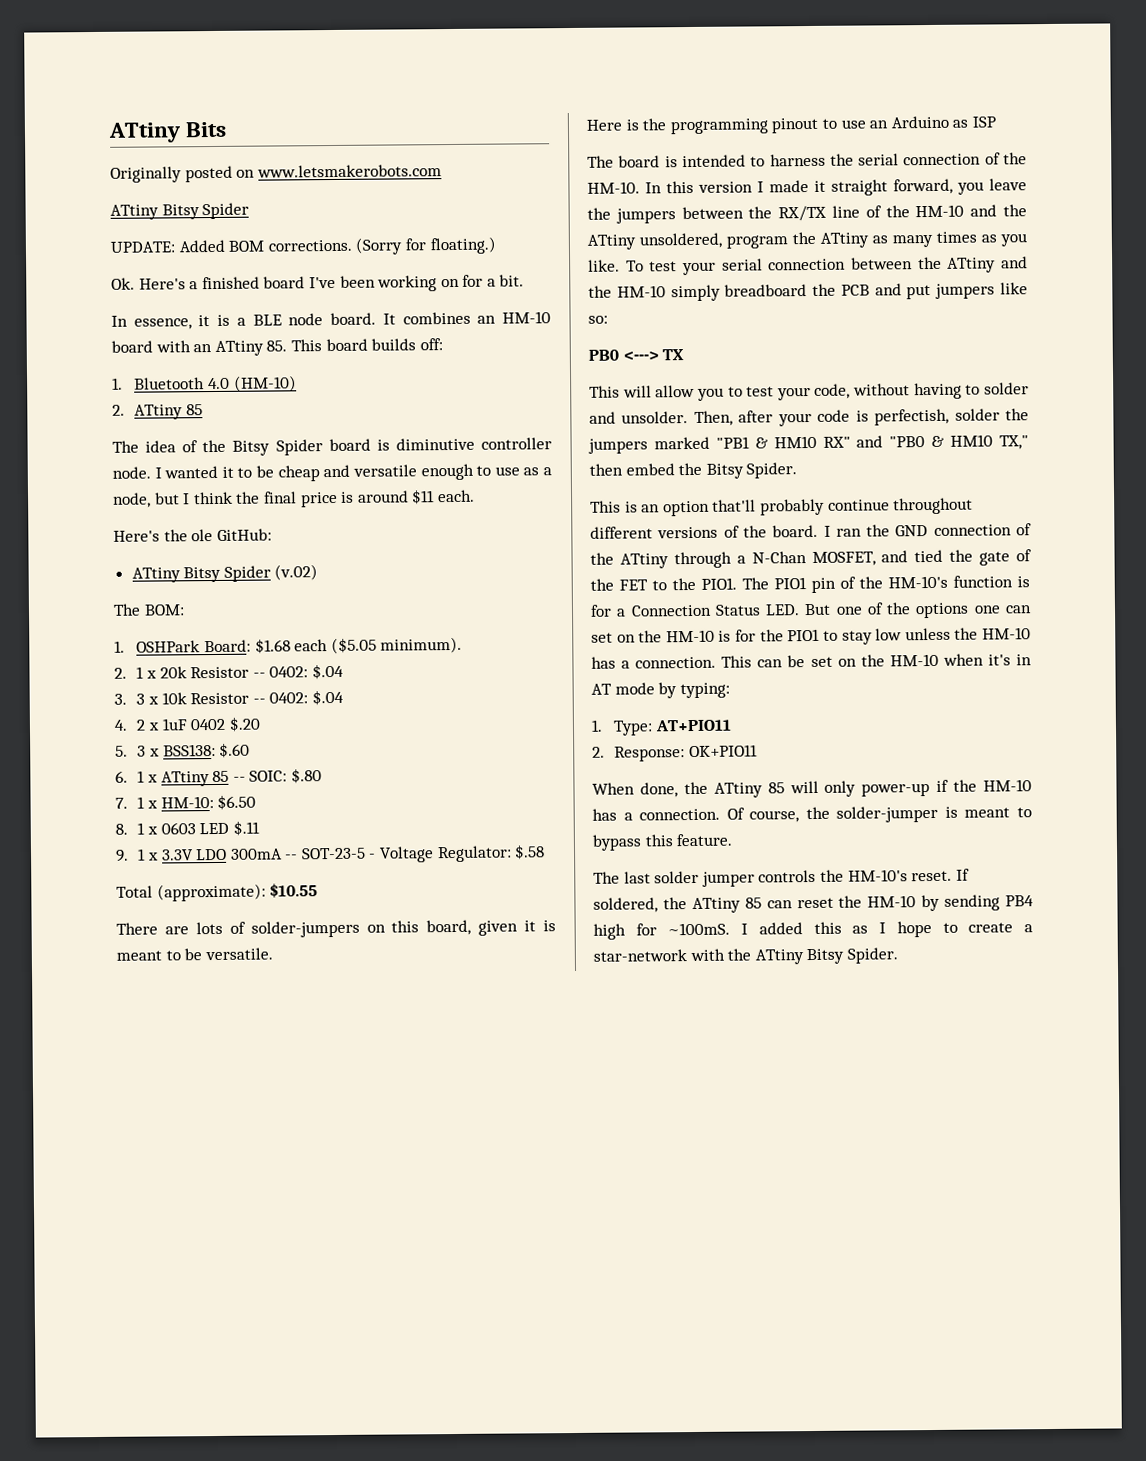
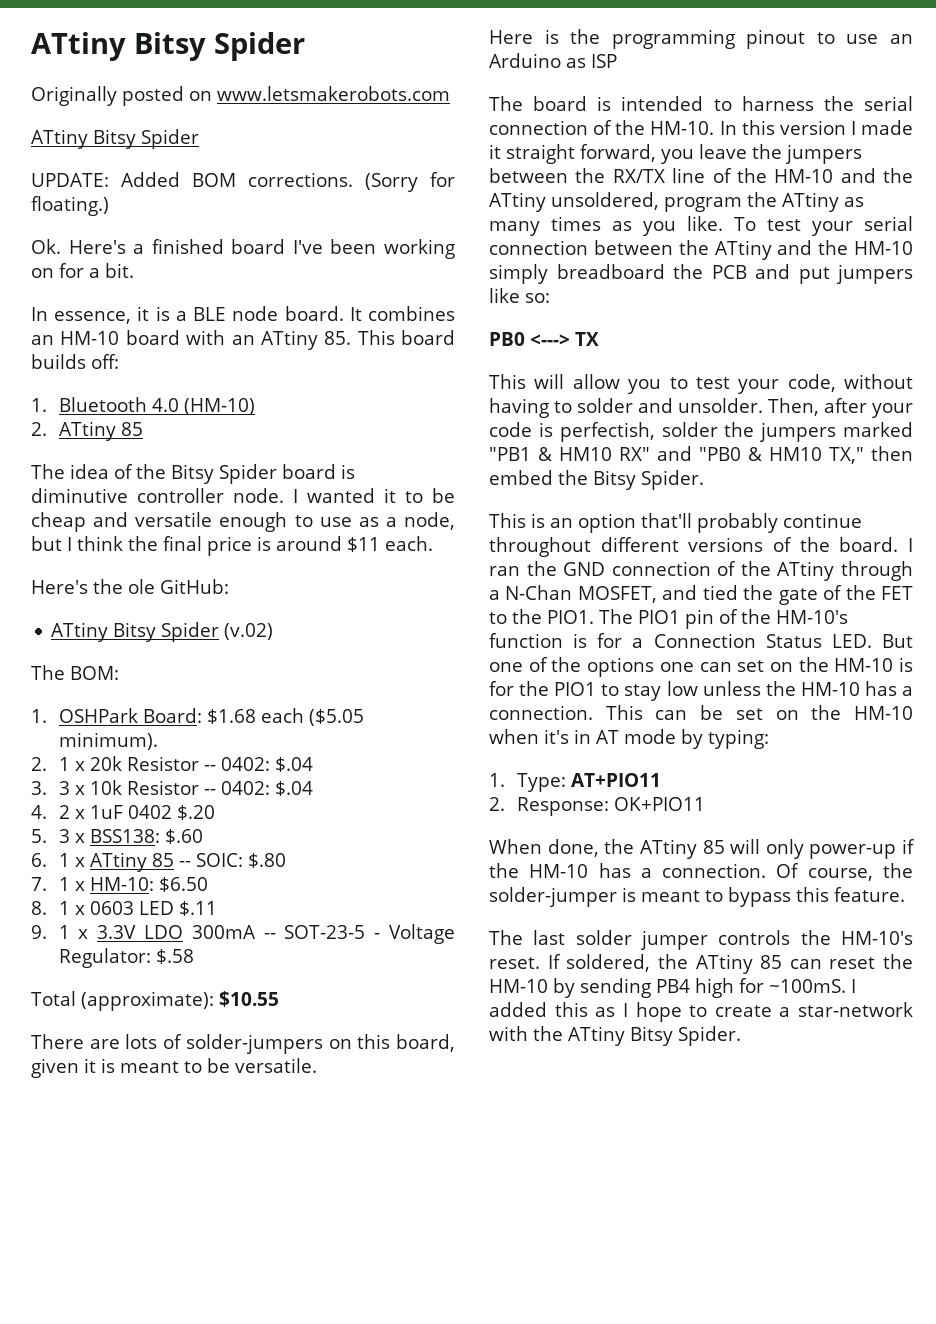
[108,121,228,143] ATtiny Bits -> [31,32,305,61] ATtiny Bitsy Spider

